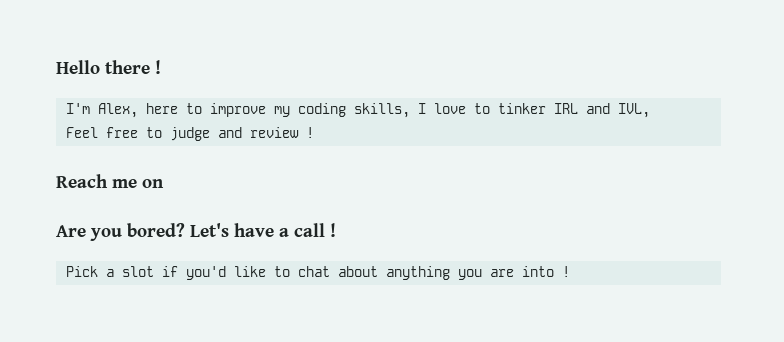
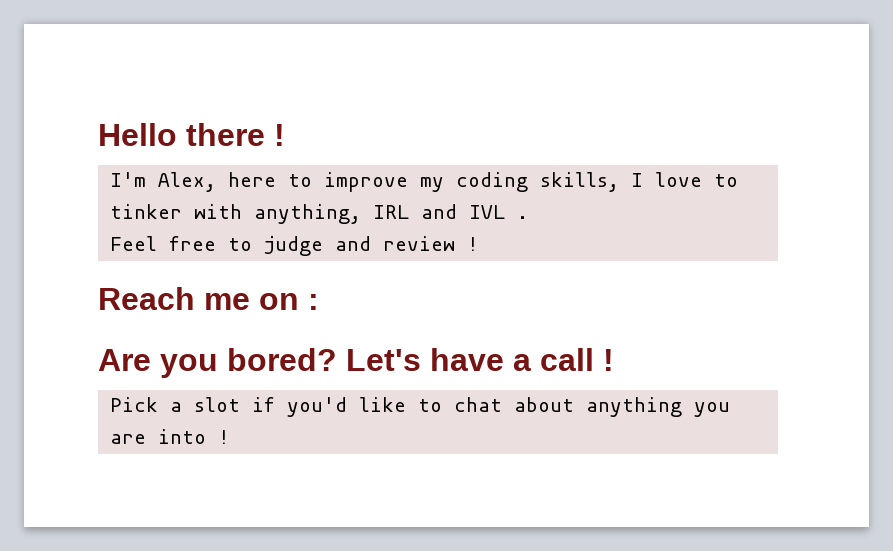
[553,103,650,118] IRL and IVL, -> [194,204,529,224] with anything, IRL and IVL .
(164, 183) none -> [308,294,319,310] :

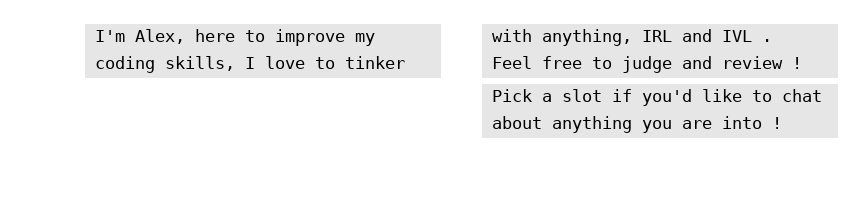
[98,123,285,146] Hello there ! // -> (94, 36) none
[98,287,319,310] [98,348,614,378] // Reach me on : // Are you bored? Let's have a call ! -> (802, 63) none

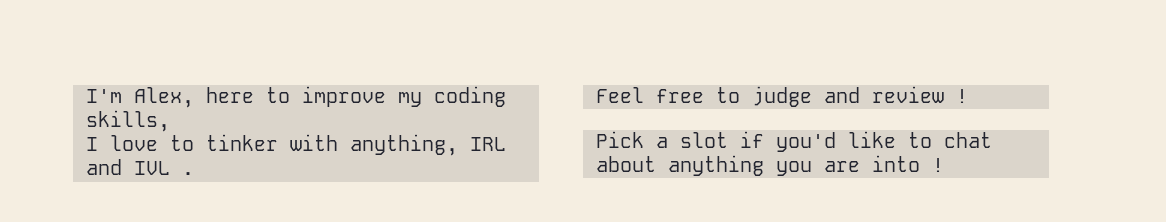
(235, 63) none -> (170, 121) //

